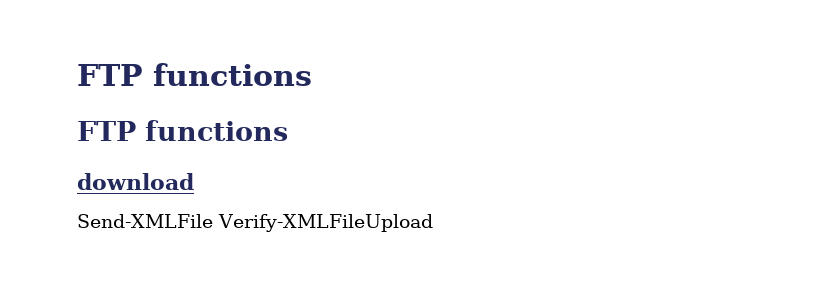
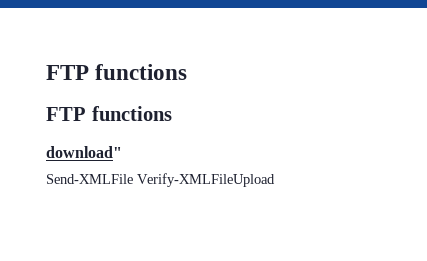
[77,173,194,190] download -> [46,146,122,158] download"

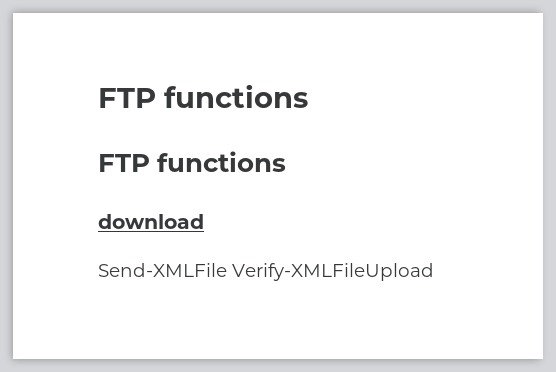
[46,146,122,158] download" -> [98,214,204,229] download

